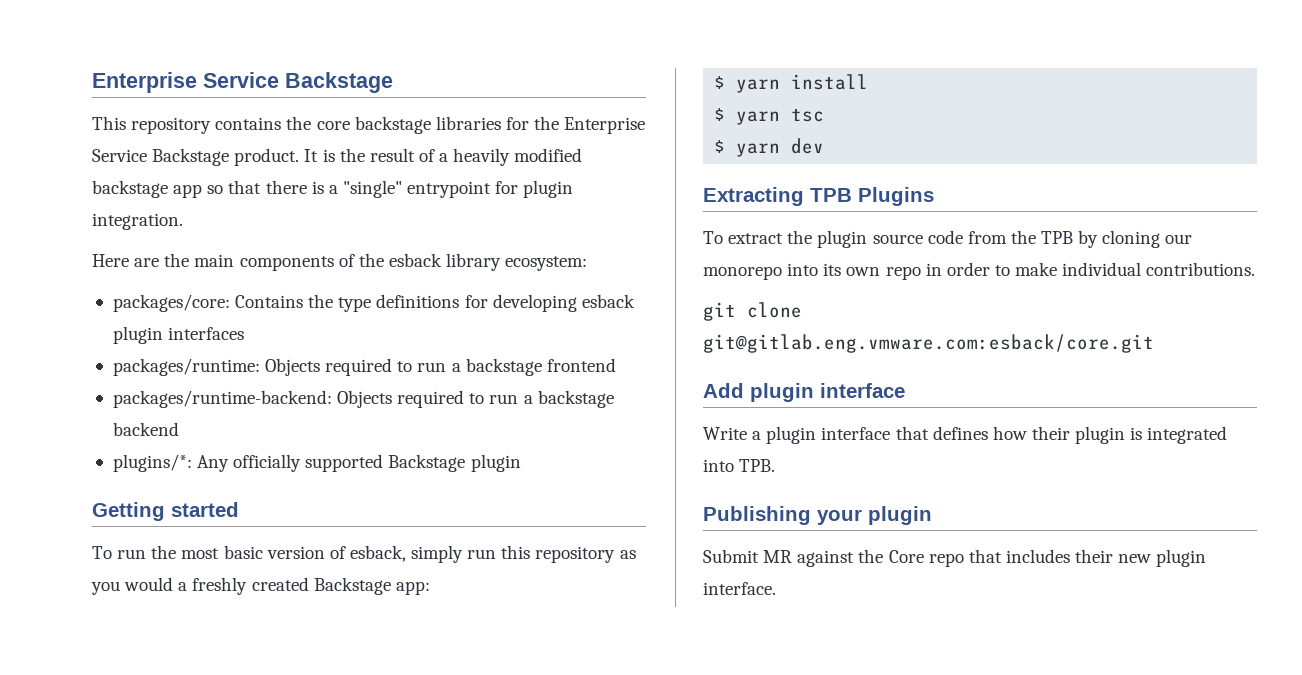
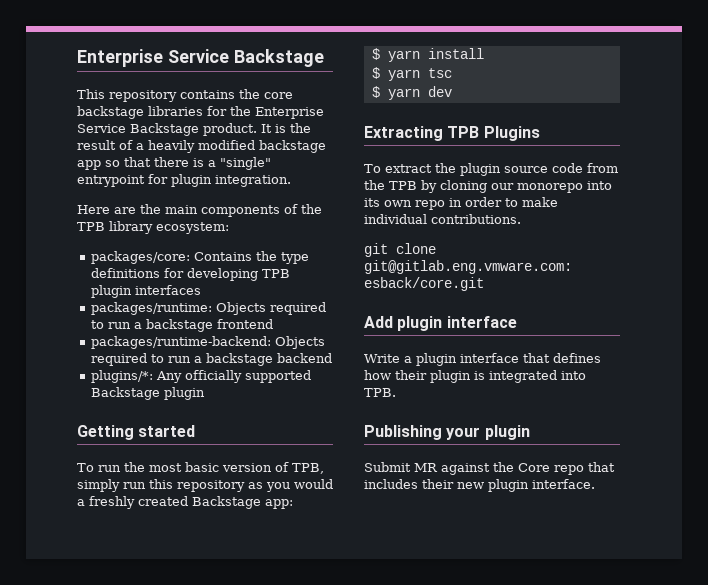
[388,253,442,267] esback -> [77,222,105,231] TPB
[581,294,635,308] esback -> [261,269,290,278] TPB
[349,545,406,562] esback, -> [292,463,324,474] TPB,

